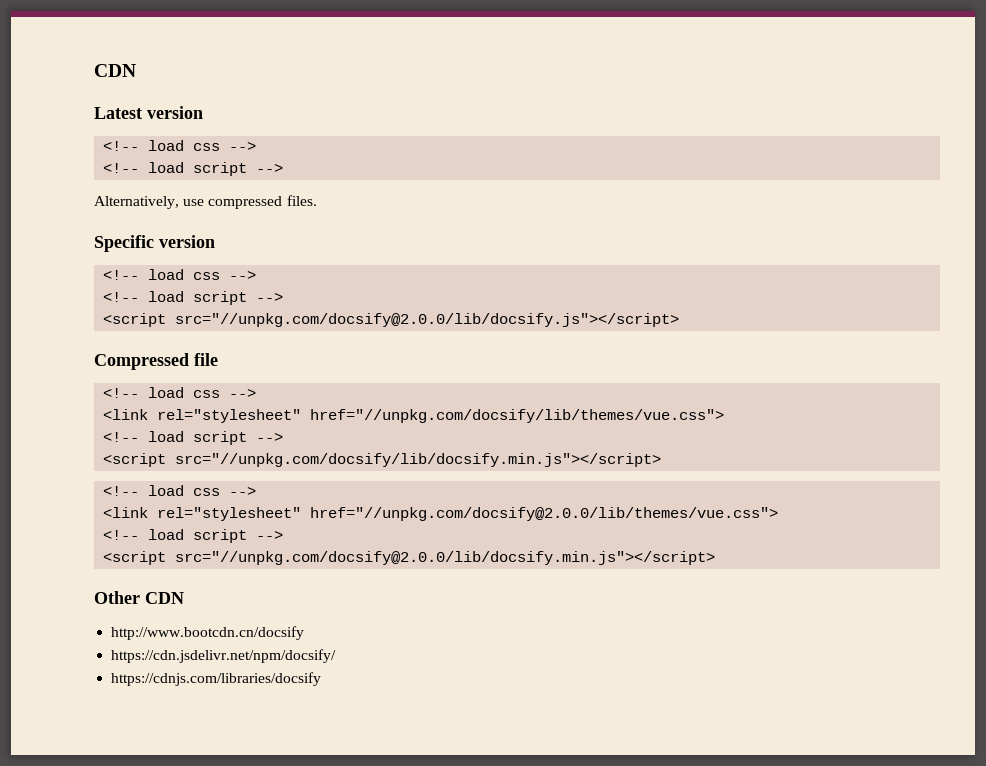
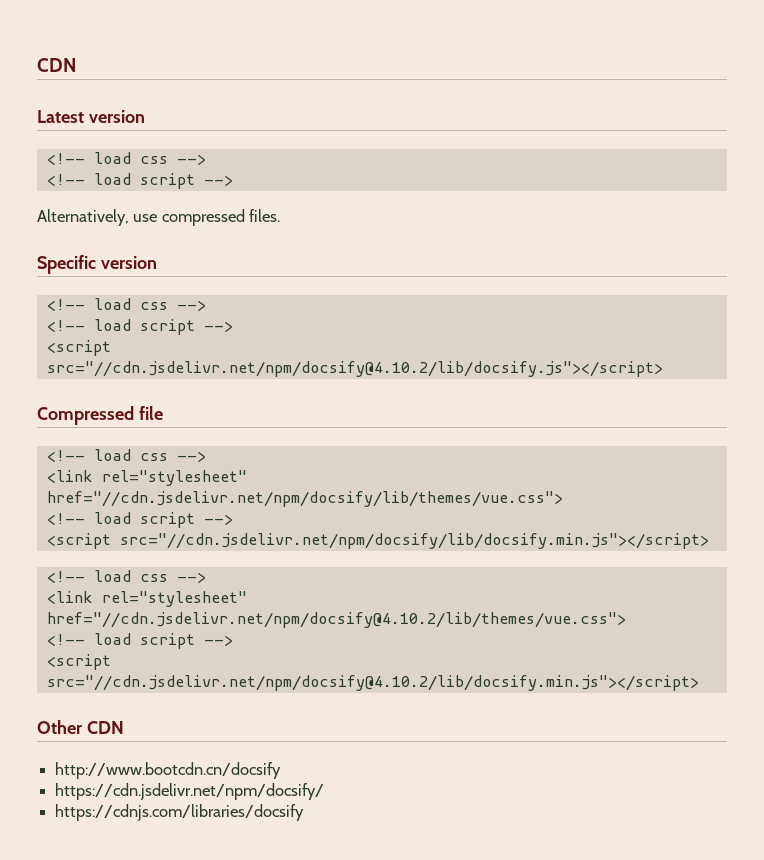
[175,313,680,327] src="//unpkg.com/docsify@2.0.0/lib/docsify.js"></script> -> [46,361,663,377] src="//cdn.jsdelivr.net/npm/docsify@4.10.2/lib/docsify.js"></script>
[310,409,725,423] [103,431,284,445] [103,453,662,467] [103,485,257,496] [103,507,779,521] [103,529,284,543] [103,551,716,565] href="//unpkg.com/docsify/lib/themes/vue.css"> // <!-- load script --> // <script src="//unpkg.com/docsify/lib/docsify.min.js"></script> // <!-- load css --> // <link rel="stylesheet" href="//unpkg.com/docsify@2.0.0/lib/themes/vue.css"> // <!-- load script --> // <script src="//unpkg.com/docsify@2.0.0/lib/docsify.min.js"></script> -> [46,491,563,507] [46,512,233,528] [46,533,709,549] [46,570,206,583] [46,591,247,607] [46,612,626,628] [46,633,233,649] [46,654,111,670] [46,675,699,691] href="//cdn.jsdelivr.net/npm/docsify/lib/themes/vue.css"> // <!-- load script --> // <script src="//cdn.jsdelivr.net/npm/docsify/lib/docsify.min.js"></script> // <!-- load css --> // <link rel="stylesheet" href="//cdn.jsdelivr.net/npm/docsify@4.10.2/lib/themes/vue.css"> // <!-- load script --> // <script src="//cdn.jsdelivr.net/npm/docsify@4.10.2/lib/docsify.min.js"></script>

